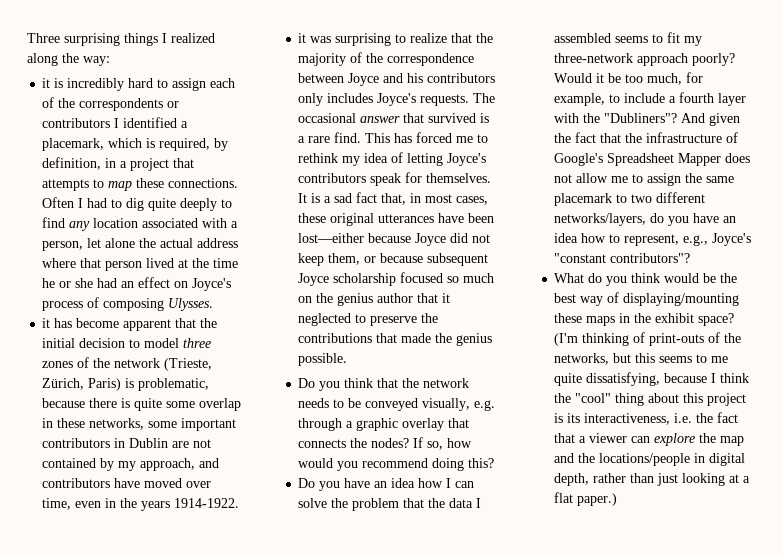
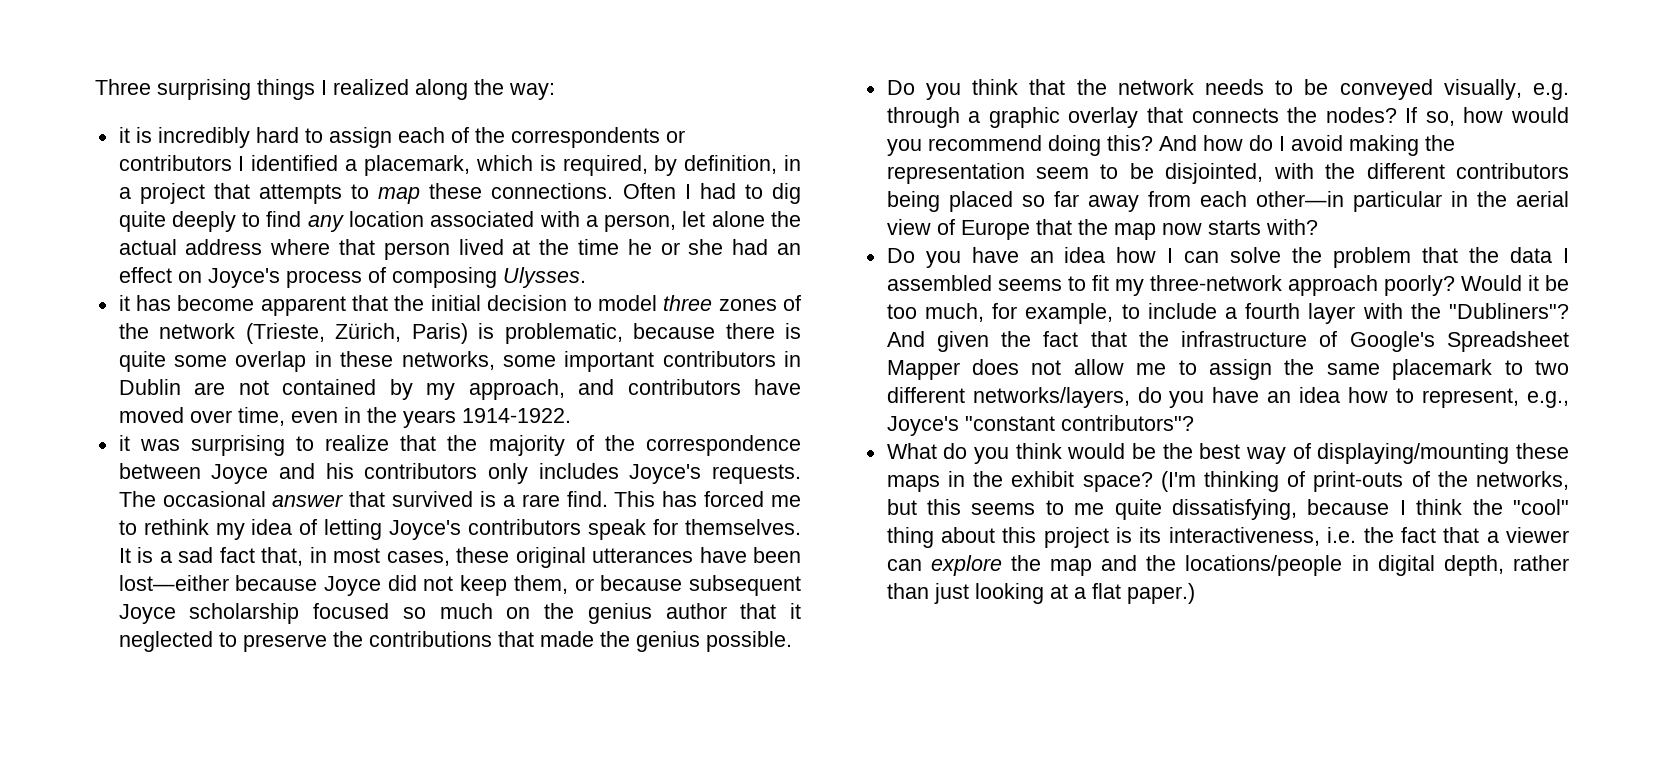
(495, 463) none -> [1158,135,1455,156] [886,163,1569,184] [886,191,1569,212] [886,219,1318,240] And how do I avoid making the representation seem to be disjointed, with the different contributors being placed so far away from each other—in particular in the aerial view of Europe that the map now starts with?

